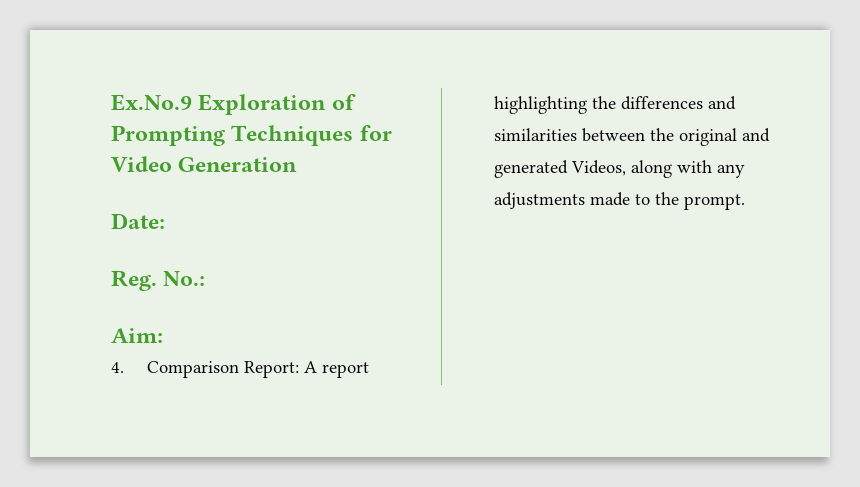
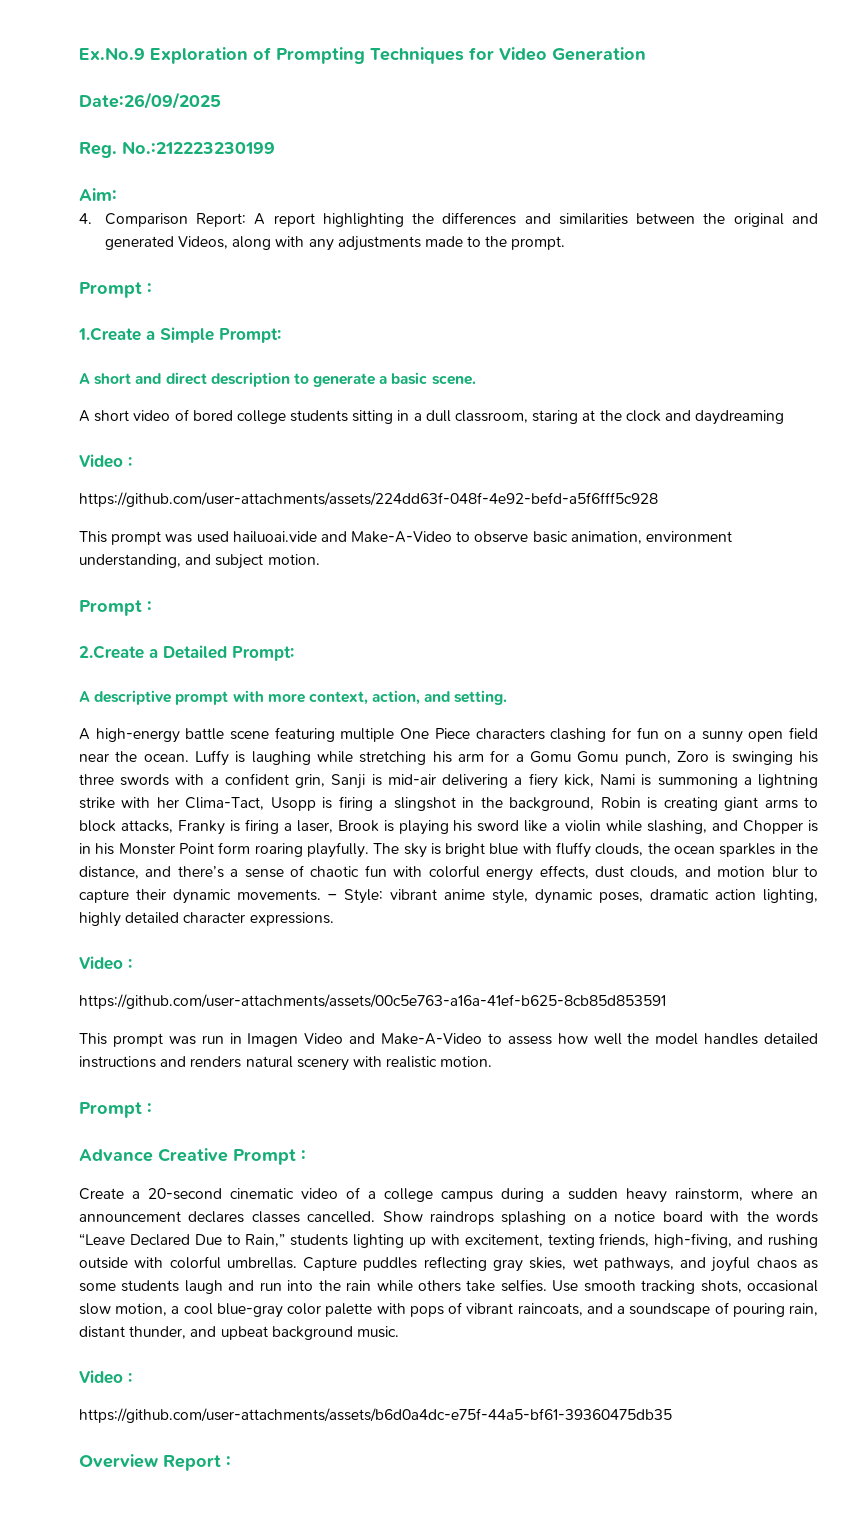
[111,213,165,229] Date: -> [79,92,221,109] Date:26/09/2025
[163,271,206,286] No.: -> [122,141,275,154] No.:212223230199
(745, 202) none -> [79,282,152,298] [78,327,281,343] [79,372,476,387] [79,409,785,425] [79,454,132,468] [79,492,658,507] [79,531,733,545] [79,554,320,569] [79,600,152,616] [79,645,294,661] [79,690,508,705] [79,727,818,743] [79,750,819,766] [79,773,819,789] [79,796,819,811] [79,819,819,835] [79,842,818,858] [79,865,818,881] [79,889,818,904] [79,912,334,927] [79,956,132,970] [79,994,666,1009] [79,1033,818,1047] [79,1056,493,1071] [79,1102,152,1118] [79,1148,306,1165] [79,1187,818,1203] [79,1211,818,1225] [79,1233,818,1248] [79,1256,819,1272] [79,1279,818,1294] [79,1302,819,1318] [79,1326,399,1340] [79,1370,132,1384] [79,1408,672,1423] [79,1454,231,1471] // Prompt : // 1.Create a Simple Prompt: // A short and direct description to generate a basic scene. // A short video of bored college students sitting in a dull classroom, staring at the clock and daydreaming // Video : // https://github.com/user-attachments/assets/224dd63f-048f-4e92-befd-a5f6fff5c928 // This prompt was used hailuoai.vide and Make-A-Video to observe basic animation, environment understanding, and subject motion. // Prompt : // 2.Create a Detailed Prompt: // A descriptive prompt with more context, action, and setting. // A high-energy battle scene featuring multiple One Piece characters clashing for fun on a sunny open field near the ocean. Luffy is laughing while stretching his arm for a Gomu Gomu punch, Zoro is swinging his three swords with a confident grin, Sanji is mid-air delivering a fiery kick, Nami is summoning a lightning strike with her Clima-Tact, Usopp is firing a slingshot in the background, Robin is creating giant arms to block attacks, Franky is firing a laser, Brook is playing his sword like a violin while slashing, and Chopper is in his Monster Point form roaring playfully. The sky is bright blue with fluffy clouds, the ocean sparkles in the distance, and there’s a sense of chaotic fun with colorful energy effects, dust clouds, and motion blur to capture their dynamic movements. – Style: vibrant anime style, dynamic poses, dramatic action lighting, highly detailed character expressions. // Video : // https://github.com/user-attachments/assets/00c5e763-a16a-41ef-b625-8cb85d853591 // This prompt was run in Imagen Video and Make-A-Video to assess how well the model handles detailed instructions and renders natural scenery with realistic motion. // Prompt : // Advance Creative Prompt : // Create a 20-second cinematic video of a college campus during a sudden heavy rainstorm, where an announcement declares classes cancelled. Show raindrops splashing on a notice board with the words “Leave Declared Due to Rain,” students lighting up with excitement, texting friends, high-fiving, and rushing outside with colorful umbrellas. Capture puddles reflecting gray skies, wet pathways, and joyful chaos as some students laugh and run into the rain while others take selfies. Use smooth tracking shots, occasional slow motion, a cool blue-gray color palette with pops of vibrant raincoats, and a soundscape of pouring rain, distant thunder, and upbeat background music. // Video : // https://github.com/user-attachments/assets/b6d0a4dc-e75f-44a5-bf61-39360475db35 // Overview Report :

